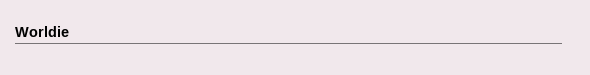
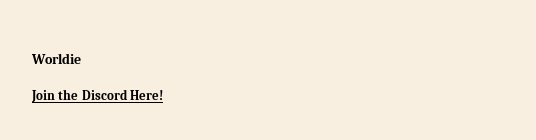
(69, 31) none -> [31,89,164,103] // Join the Discord Here!

